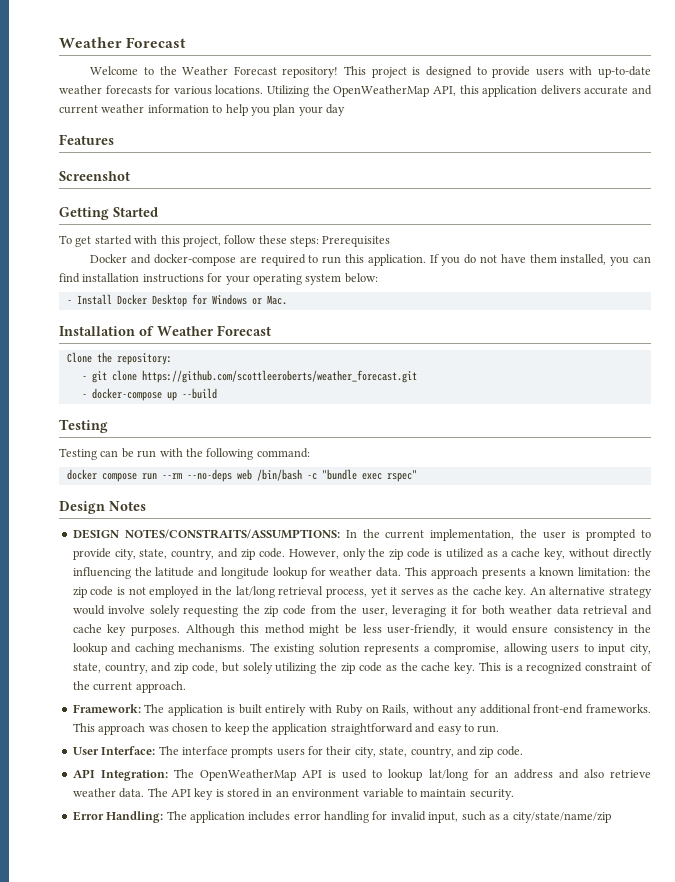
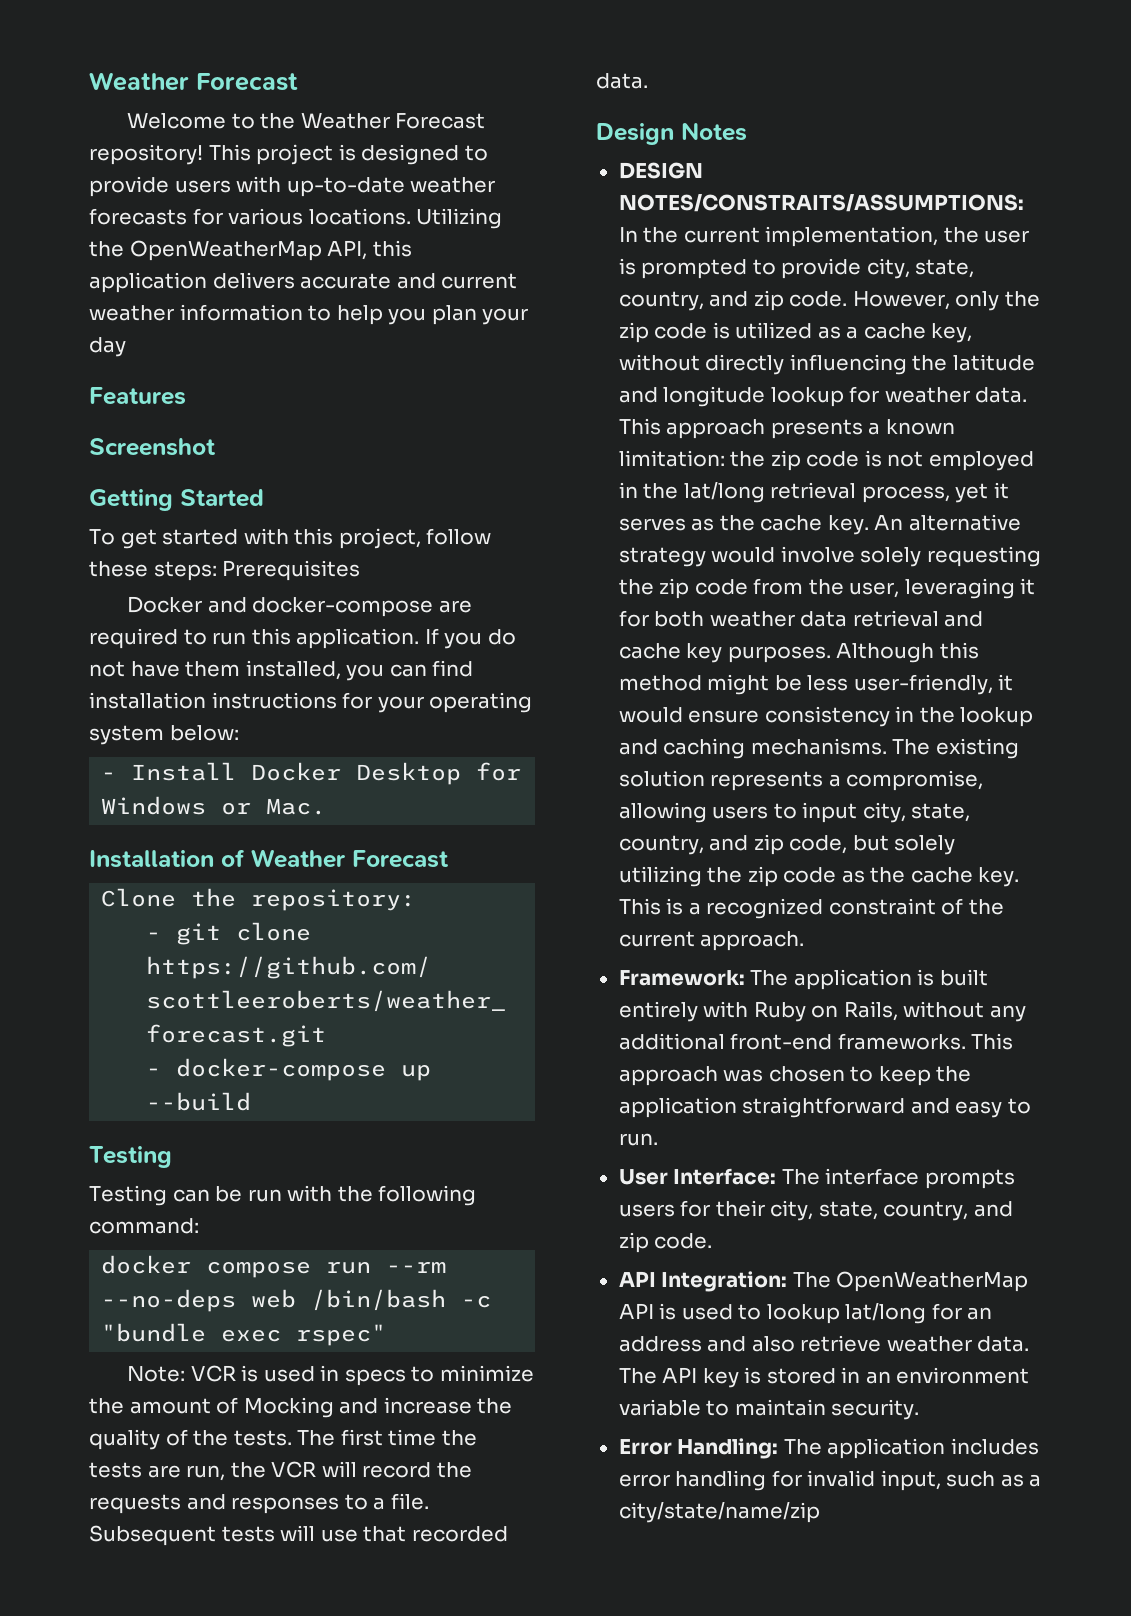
(417, 476) none -> [127,1365,534,1386] [89,1397,513,1418] [89,1429,477,1450] [89,1461,472,1481] [89,1493,429,1514] [89,1525,508,1546] [596,73,648,89] // Note: VCR is used in specs to minimize the amount of Mocking and increase the quality of the tests. The first time the tests are run, the VCR will record the requests and responses to a file. Subsequent tests will use that recorded data.

